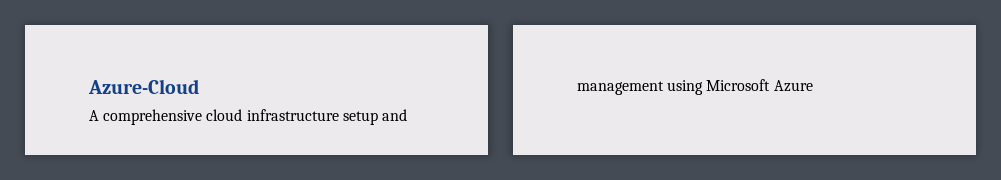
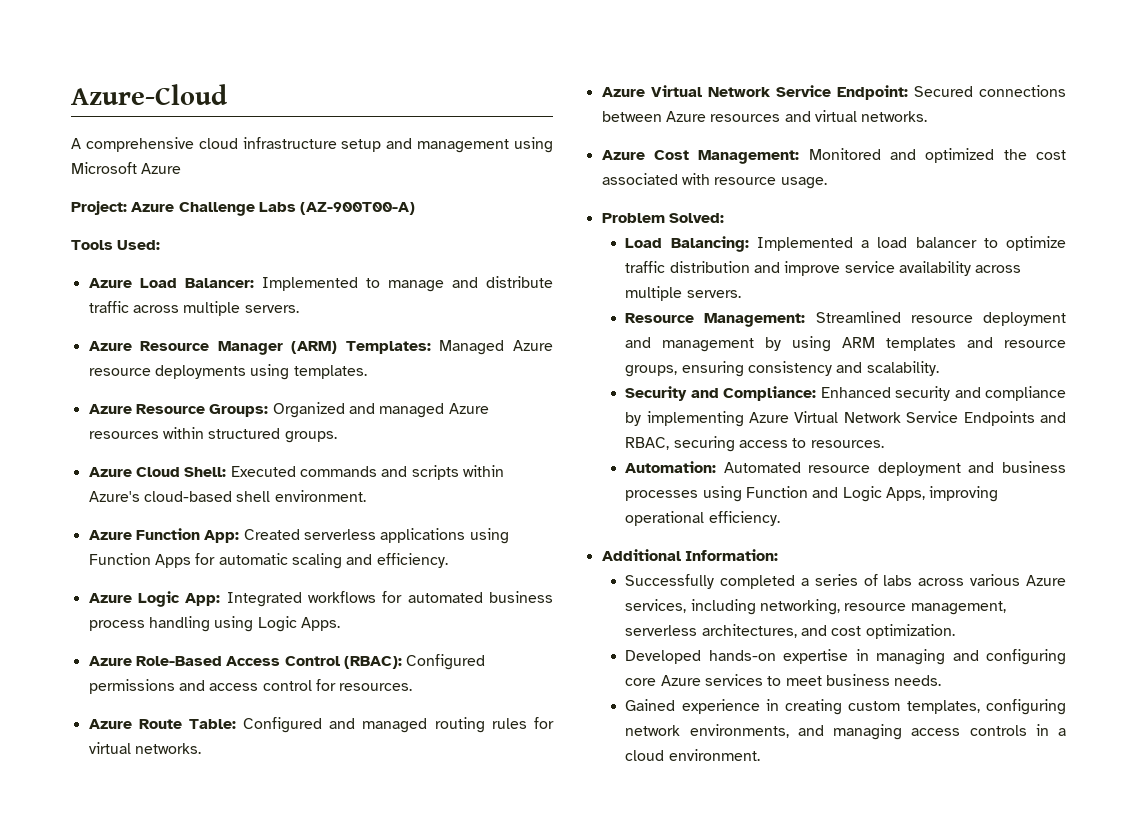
(813, 86) none -> [71,201,416,216] [71,240,161,250] [88,276,554,292] [88,301,299,316] [88,340,553,355] [88,364,367,380] [88,402,489,418] [88,427,337,443] [88,465,504,480] [88,490,366,502] [88,528,509,544] [88,553,448,569] [88,591,553,607] [88,616,340,632] [88,654,486,670] [88,679,413,694] [88,717,554,733] [88,742,201,754] [601,85,1066,100] [601,110,928,122] [601,148,1066,164] [601,173,827,189] [601,213,724,223] [625,236,1066,252] [625,261,1022,276] [625,286,741,301] [625,311,1066,327] [625,336,1066,352] [625,361,939,377] [625,386,1066,401] [625,411,1066,427] [625,436,884,452] [625,461,1066,476] [625,486,999,502] [625,511,780,526] [601,549,778,561] [625,574,1066,589] [625,599,1006,615] [625,624,955,639] [625,649,1066,665] [625,674,942,686] [625,699,1066,715] [625,724,1066,740] [625,749,760,761] // Project: Azure Challenge Labs (AZ-900T00-A) // Tools Used: // Azure Load Balancer: Implemented to manage and distribute traffic across multiple servers. // Azure Resource Manager (ARM) Templates: Managed Azure resource deployments using templates. // Azure Resource Groups: Organized and managed Azure resources within structured groups. // Azure Cloud Shell: Executed commands and scripts within Azure's cloud-based shell environment. // Azure Function App: Created serverless applications using Function Apps for automatic scaling and efficiency. // Azure Logic App: Integrated workflows for automated business process handling using Logic Apps. // Azure Role-Based Access Control (RBAC): Configured permissions and access control for resources. // Azure Route Table: Configured and managed routing rules for virtual networks. // Azure Virtual Network Service Endpoint: Secured connections between Azure resources and virtual networks. // Azure Cost Management: Monitored and optimized the cost associated with resource usage. // Problem Solved: // Load Balancing: Implemented a load balancer to optimize traffic distribution and improve service availability across multiple servers. // Resource Management: Streamlined resource deployment and management by using ARM templates and resource groups, ensuring consistency and scalability. // Security and Compliance: Enhanced security and compliance by implementing Azure Virtual Network Service Endpoints and RBAC, securing access to resources. // Automation: Automated resource deployment and business processes using Function and Logic Apps, improving operational efficiency. // Additional Information: // Successfully completed a series of labs across various Azure services, including networking, resource management, serverless architectures, and cost optimization. // Developed hands-on expertise in managing and configuring core Azure services to meet business needs. // Gained experience in creating custom templates, configuring network environments, and managing access controls in a cloud environment.

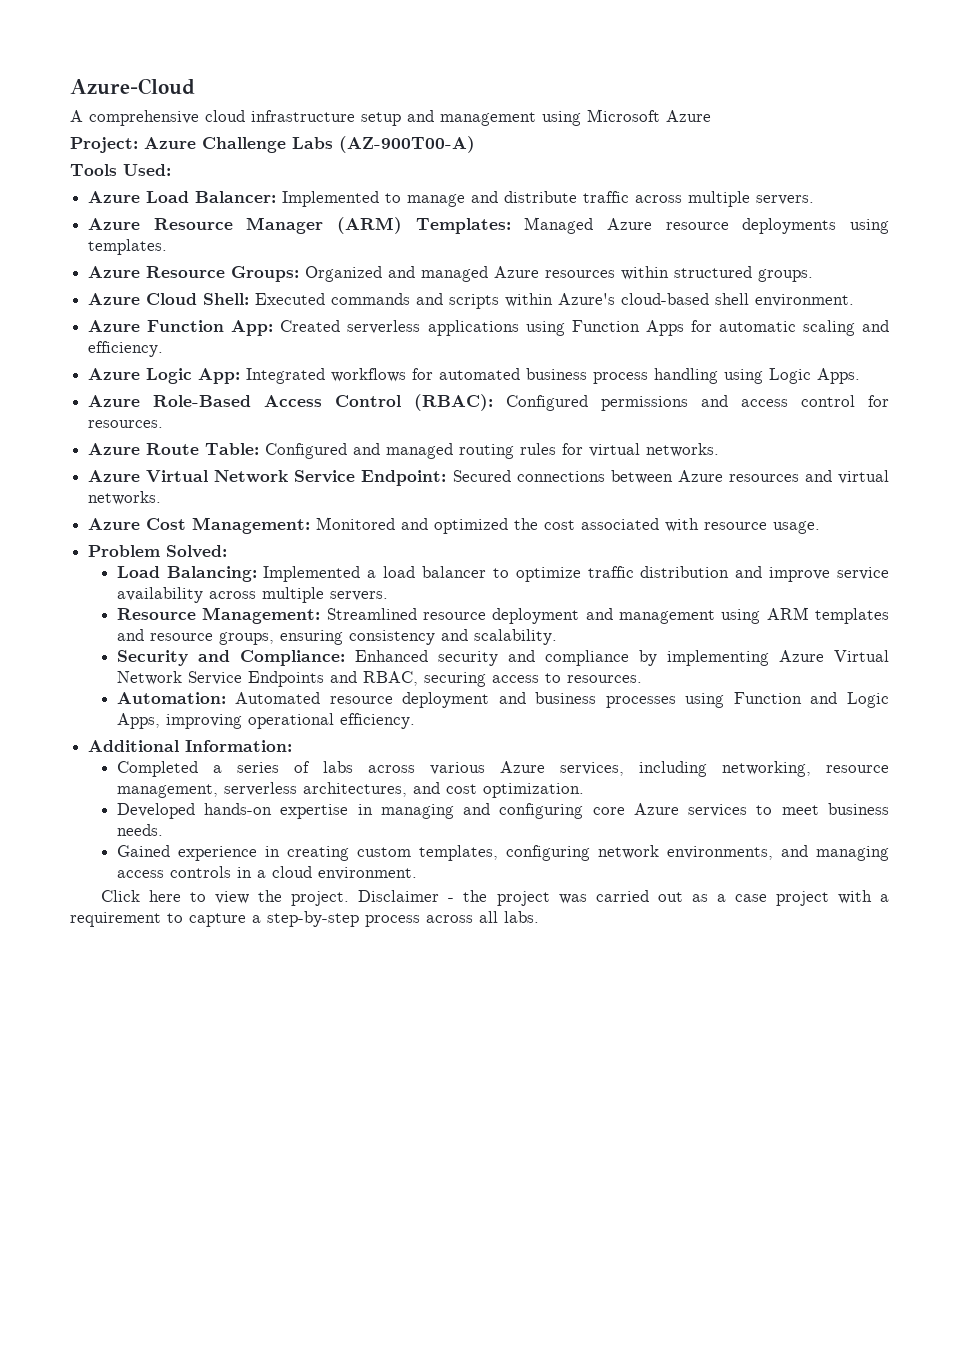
[765,337,782,351] by -> (715, 617) none
[625,574,796,589] Successfully completed -> [116,761,198,777] Completed
(760, 755) none -> [101,890,890,906] [70,911,539,927] // Click here to view the project. Disclaimer - the project was carried out as a case project with a requirement to capture a step-by-step process across all labs.

